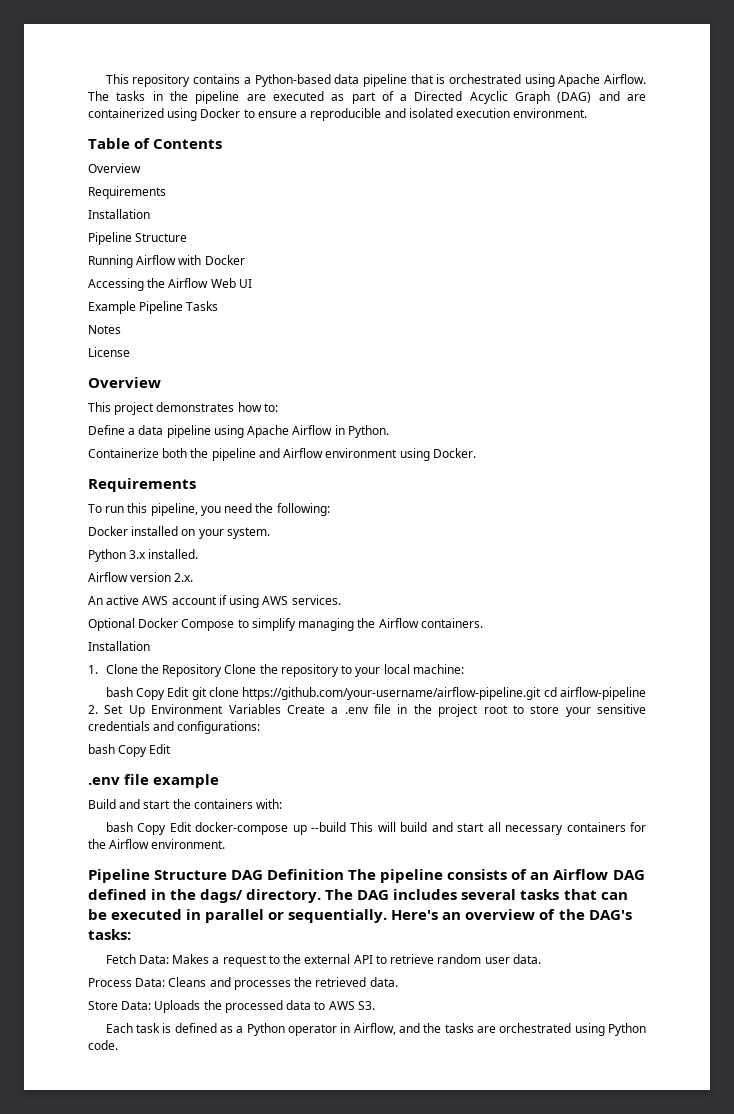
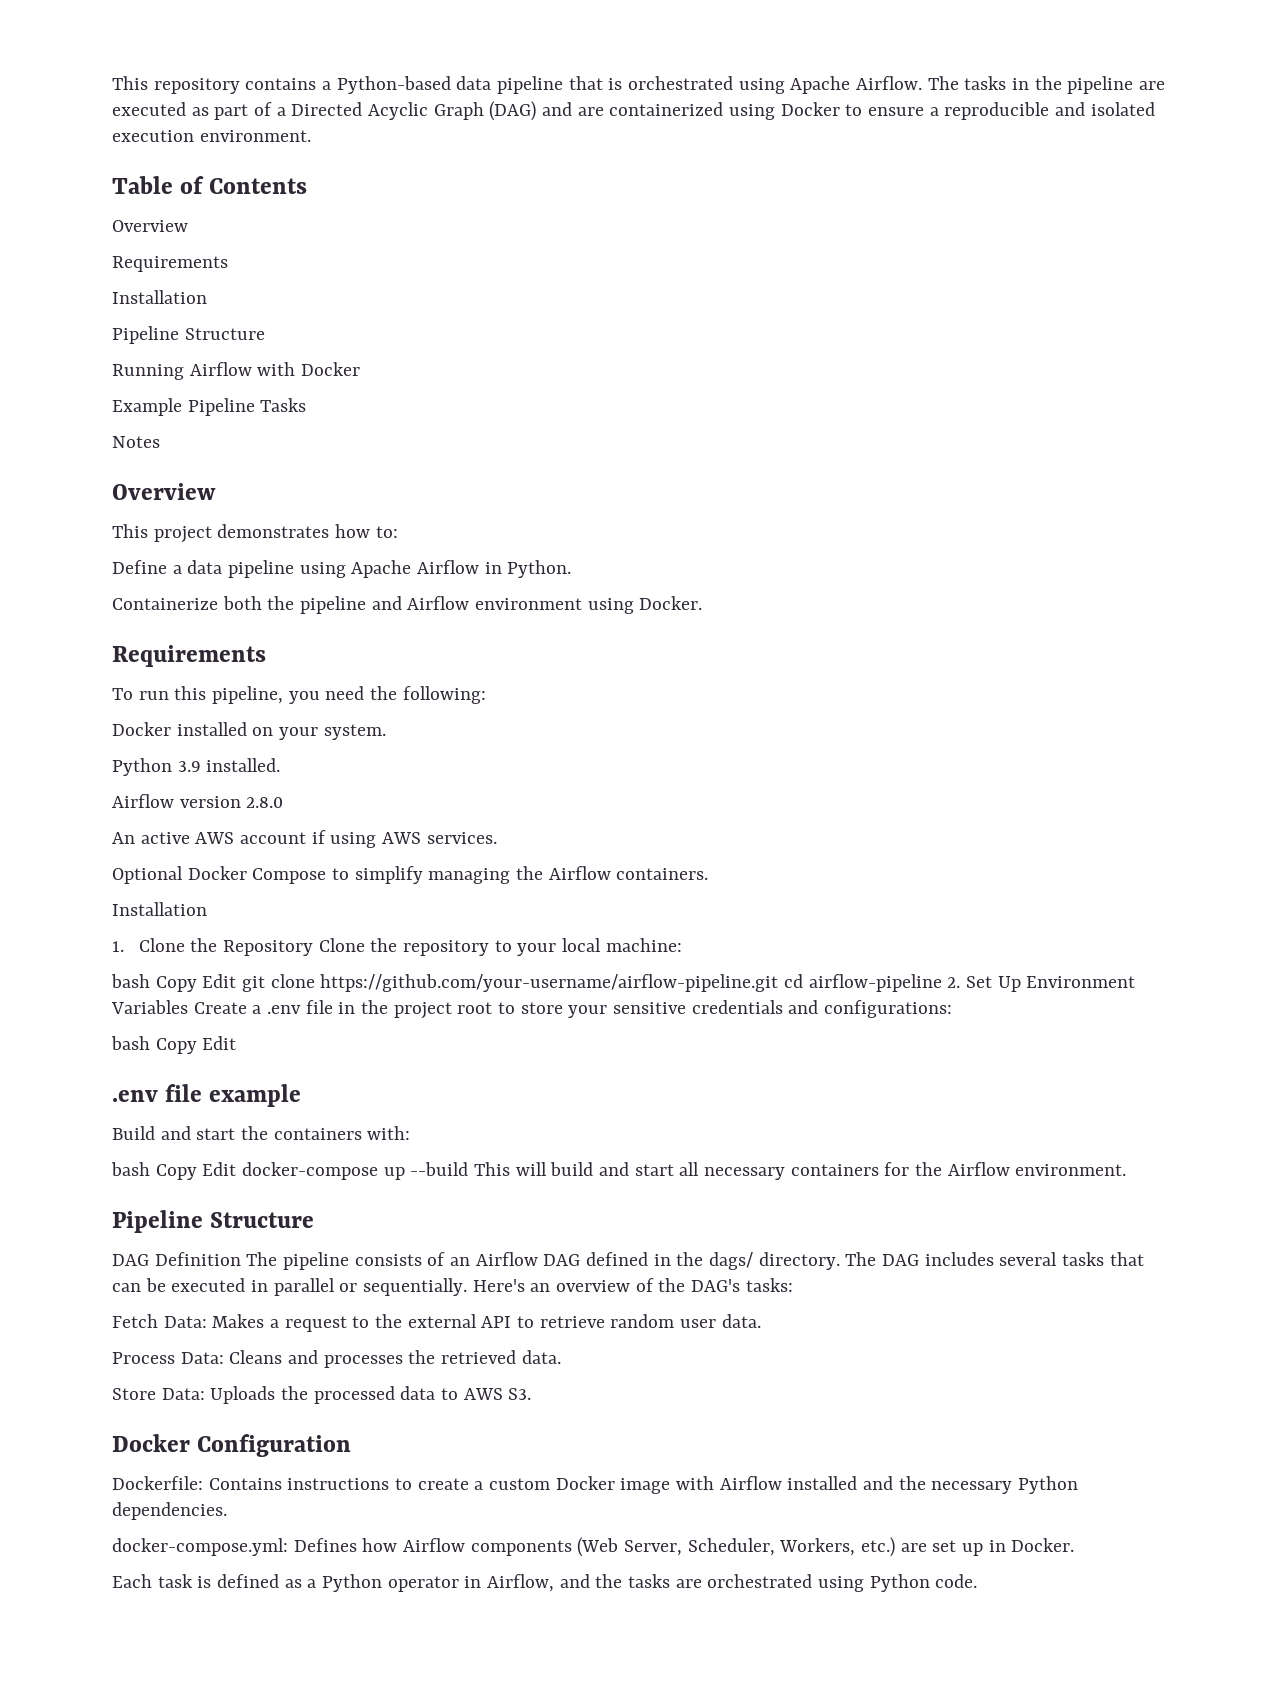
[88,278,252,291] // Accessing the Airflow Web UI -> (361, 369) none
[88,347,130,357] // License -> (160, 442) none
[129,550,147,559] 3.x -> [177,761,201,772] 3.9
[174,573,194,582] 2.x. -> [246,797,284,808] 2.8.0
(228, 875) none -> (315, 1220) //
(375, 1005) none -> [112,1434,352,1457] [112,1476,1079,1494] [112,1502,227,1520] [112,1537,1075,1557] // Docker Configuration // Dockerfile: Contains instructions to create a custom Docker image with Airflow installed and the necessary Python dependencies. // docker-compose.yml: Defines how Airflow components (Web Server, Scheduler, Workers, etc.) are set up in Docker.

